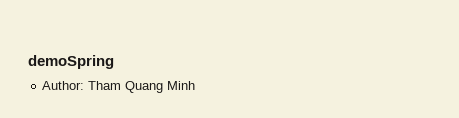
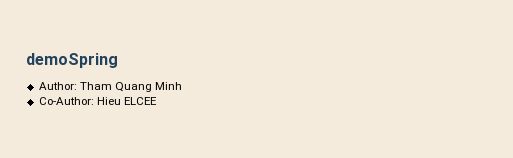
(196, 85) none -> [38,97,157,105] // Co-Author: Hieu ELCEE

